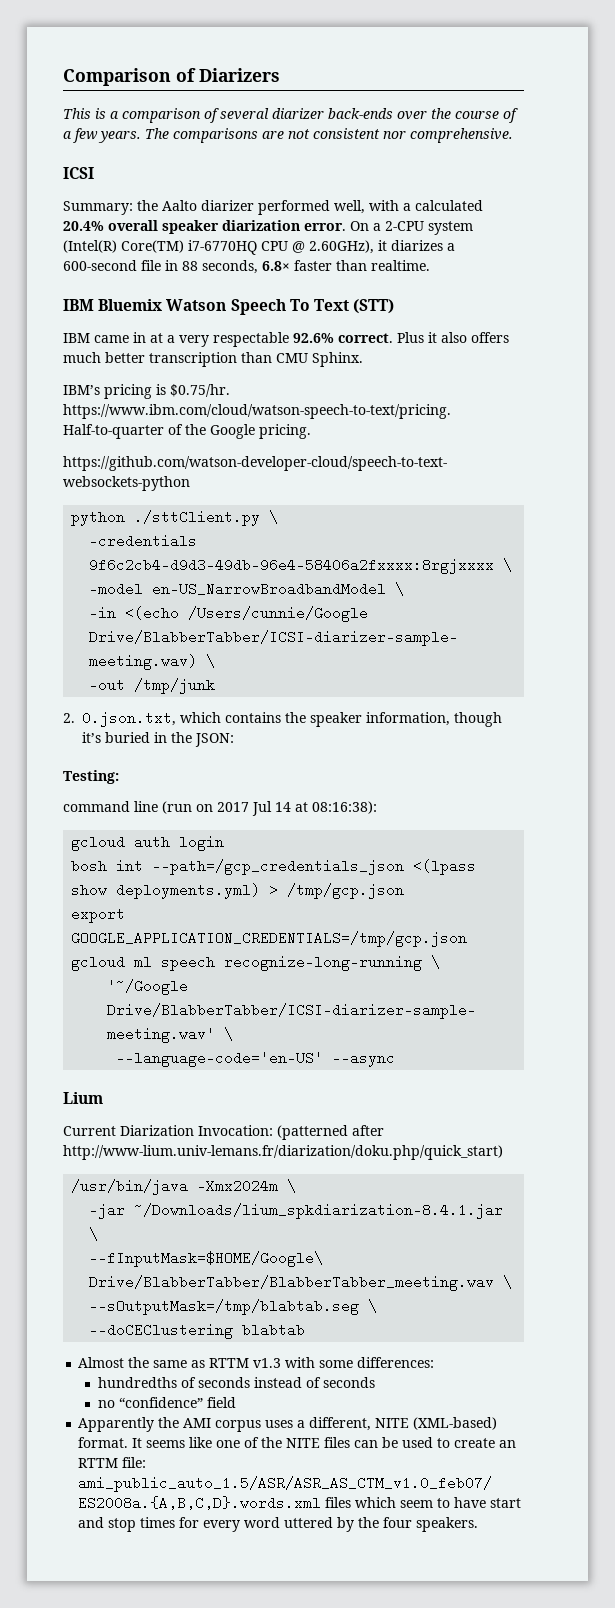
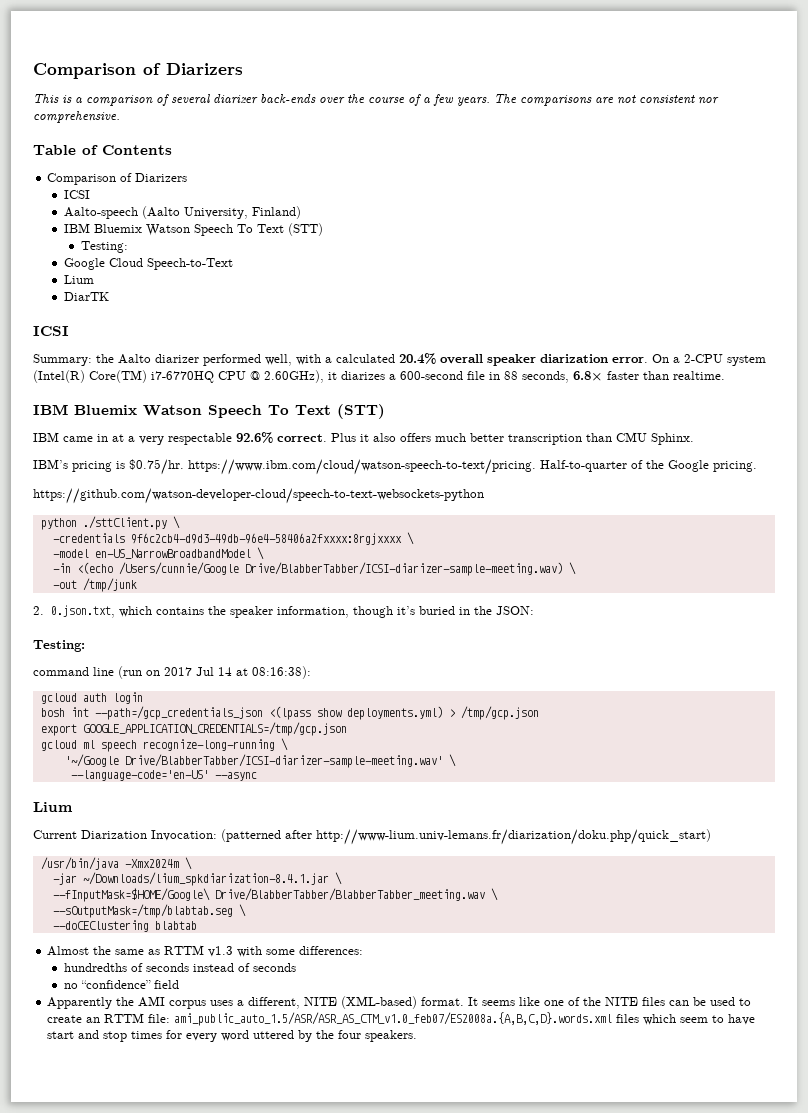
(513, 135) none -> [33,145,172,155] [47,173,188,185] [63,190,90,199] [63,206,301,219] [63,223,323,236] [80,241,128,253] [63,258,233,270] [63,275,94,284] [63,292,109,301] // Table of Contents // Comparison of Diarizers // ICSI // Aalto-speech (Aalto University, Finland) // IBM Bluemix Watson Speech To Text (STT) // Testing: // Google Cloud Speech-to-Text // Lium // DiarTK

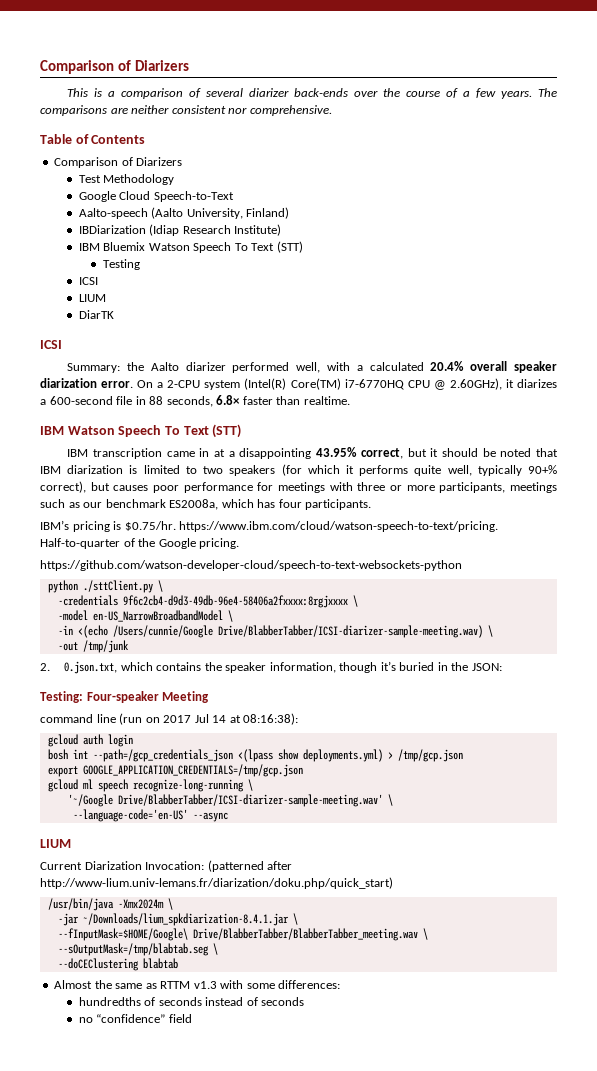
[617,95,636,104] not -> [131,105,170,114] neither
[63,190,90,199] ICSI -> [78,174,175,185] [78,191,234,202] Test Methodology // Google Cloud Speech-to-Text
[63,223,323,236] [80,241,128,253] [63,258,233,270] [63,275,94,284] // IBM Bluemix Watson Speech To Text (STT) // Testing: // Google Cloud Speech-to-Text // Lium -> [78,224,282,236] [78,241,303,253] [103,259,141,270] [78,277,98,285] [78,294,106,302] // IBDiarization (Idiap Research Institute) // IBM Bluemix Watson Speech To Text (STT) // Testing // ICSI // LIUM
[74,405,137,415] Bluemix -> (64, 430) none
(59, 437) none -> [93,448,163,459] transcription
[139,432,694,445] very respectable 92.6% correct. Plus it also offers much better transcription than CMU Sphinx. -> [239,447,558,459] [40,464,558,476] [40,481,558,493] [40,499,372,510] disappointing 43.95% correct, but it should be noted that IBM diarization is limited to two speakers (for which it performs quite well, typically 90+% correct), but causes poor performance for meetings with three or more participants, meetings such as our benchmark ES2008a, which has four participants.
(85, 646) none -> [86,691,210,703] Four-speaker Meeting
[33,802,73,812] Lium -> [40,839,71,848] LIUM
[47,996,752,1009] [47,1012,756,1026] [47,1030,418,1042] // Apparently the AMI corpus uses a different, NITE (XML-based) format. It seems like one of the NITE files can be used to create an RTTM file: ami_public_auto_1.5/ASR/ASR_AS_CTM_v1.0_feb07/ES2008a.{A,B,C,D}.words.xml files which seem to have start and stop times for every word uttered by the four speakers. -> (192, 1018) none

